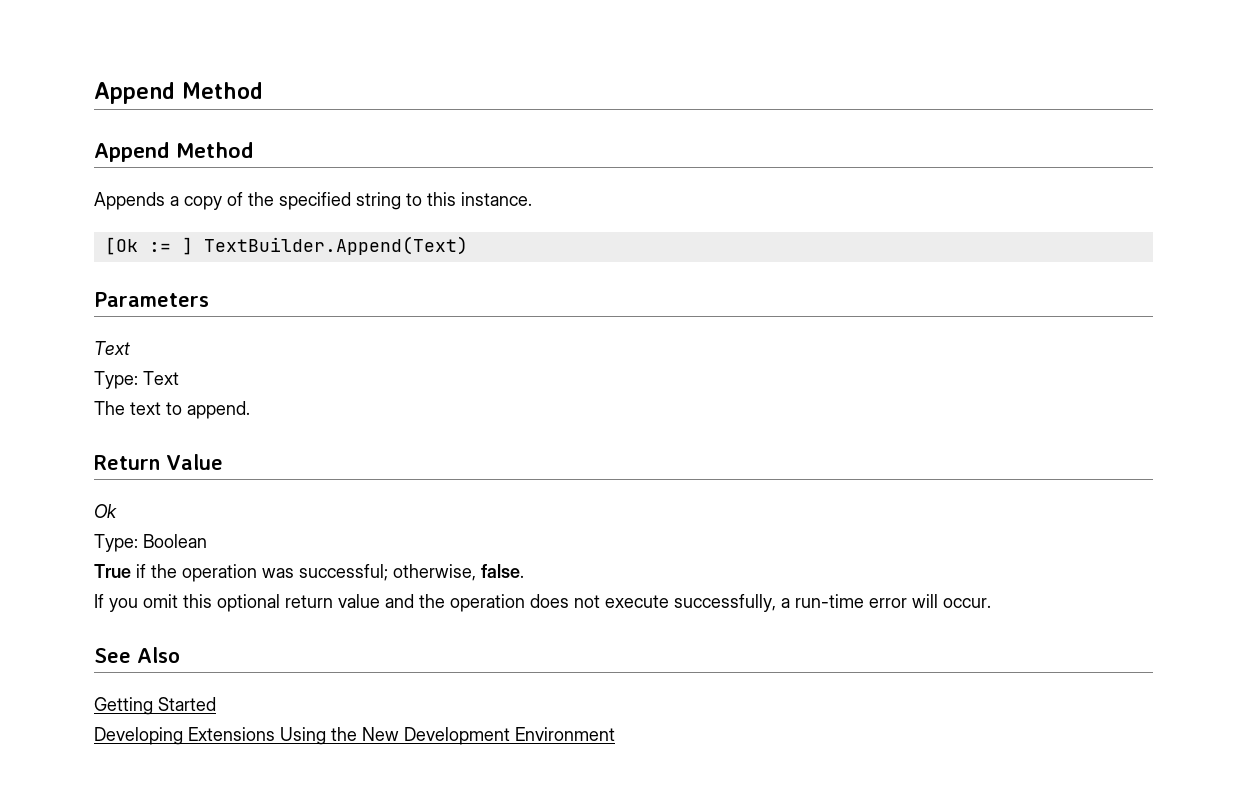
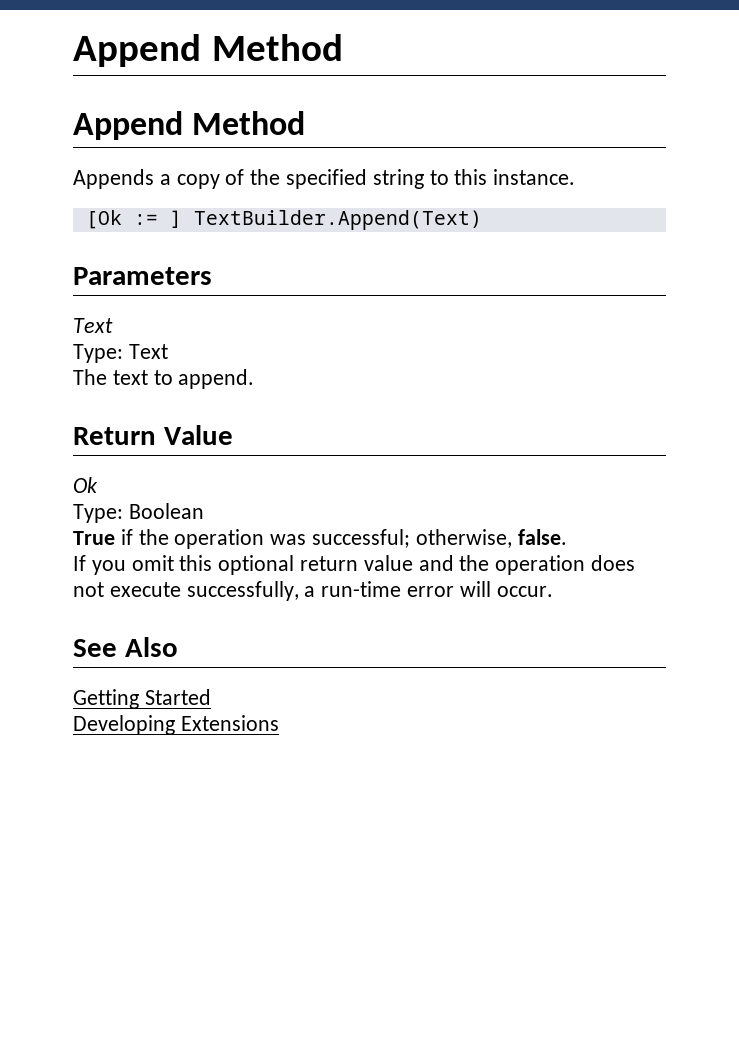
[280,727,615,745] Using the New Development Environment -> (279, 723) none

